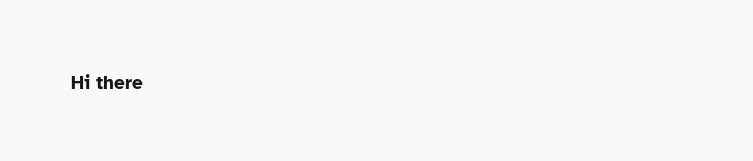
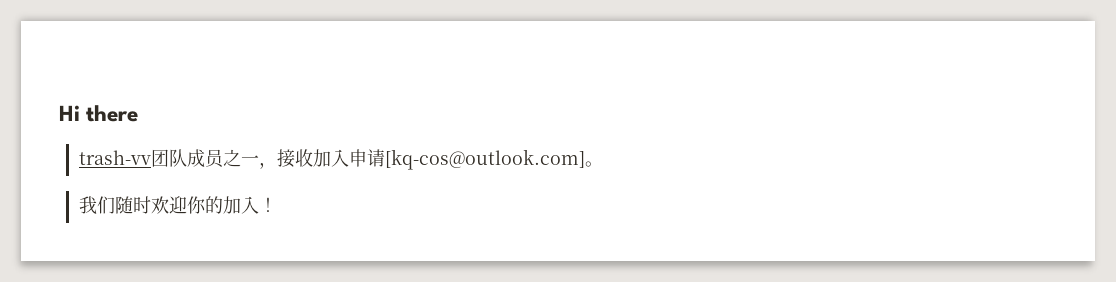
(143, 82) none -> [79,149,604,170] [79,196,278,214] // trash-vv团队成员之一，接收加入申请[kq-cos@outlook.com]。 // 我们随时欢迎你的加入！

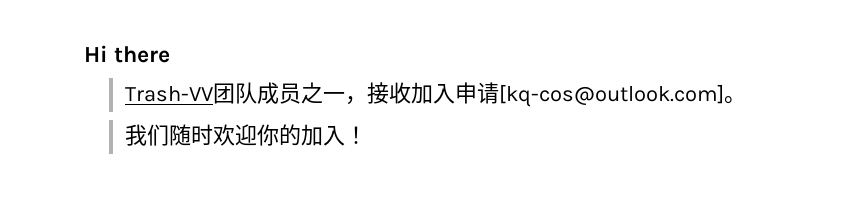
[79,150,152,165] trash-vv -> [124,86,213,102] Trash-VV

